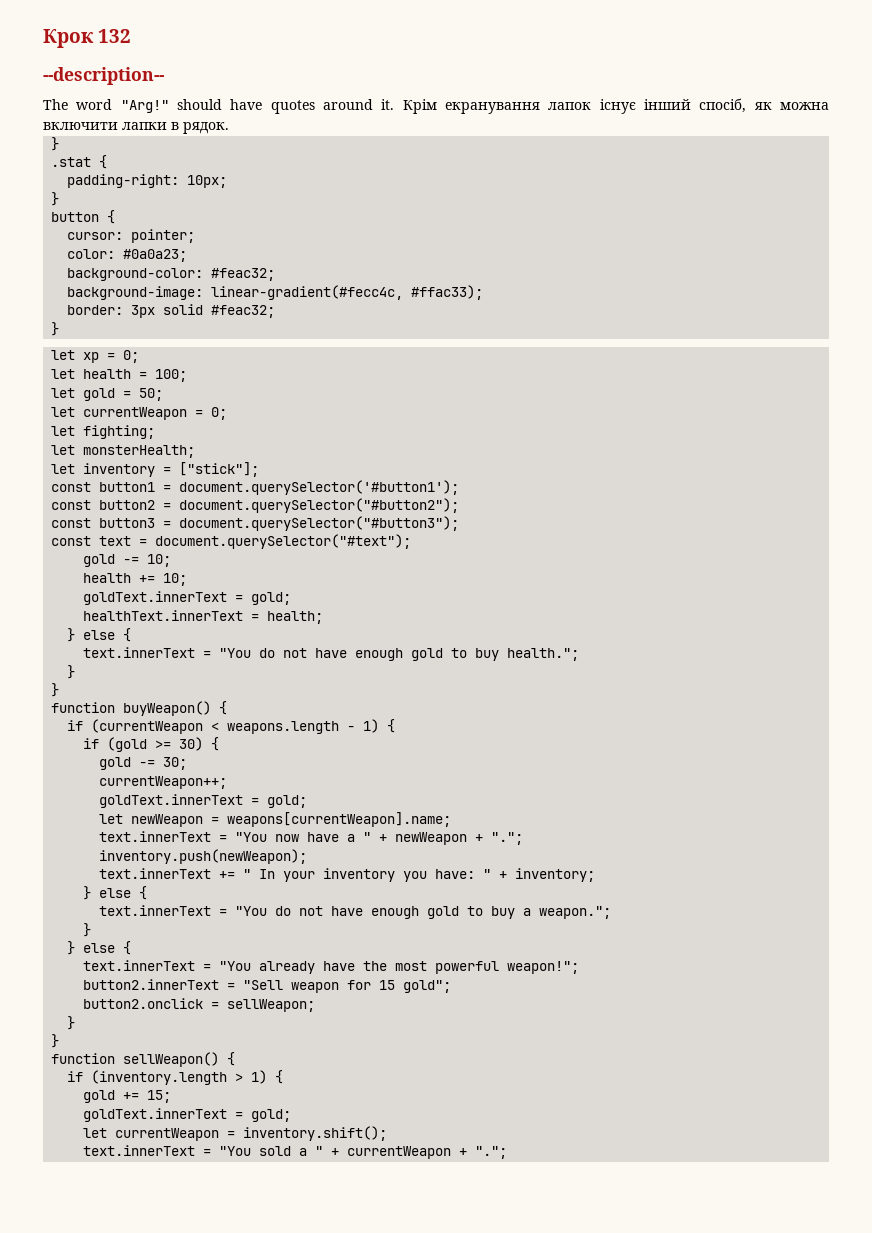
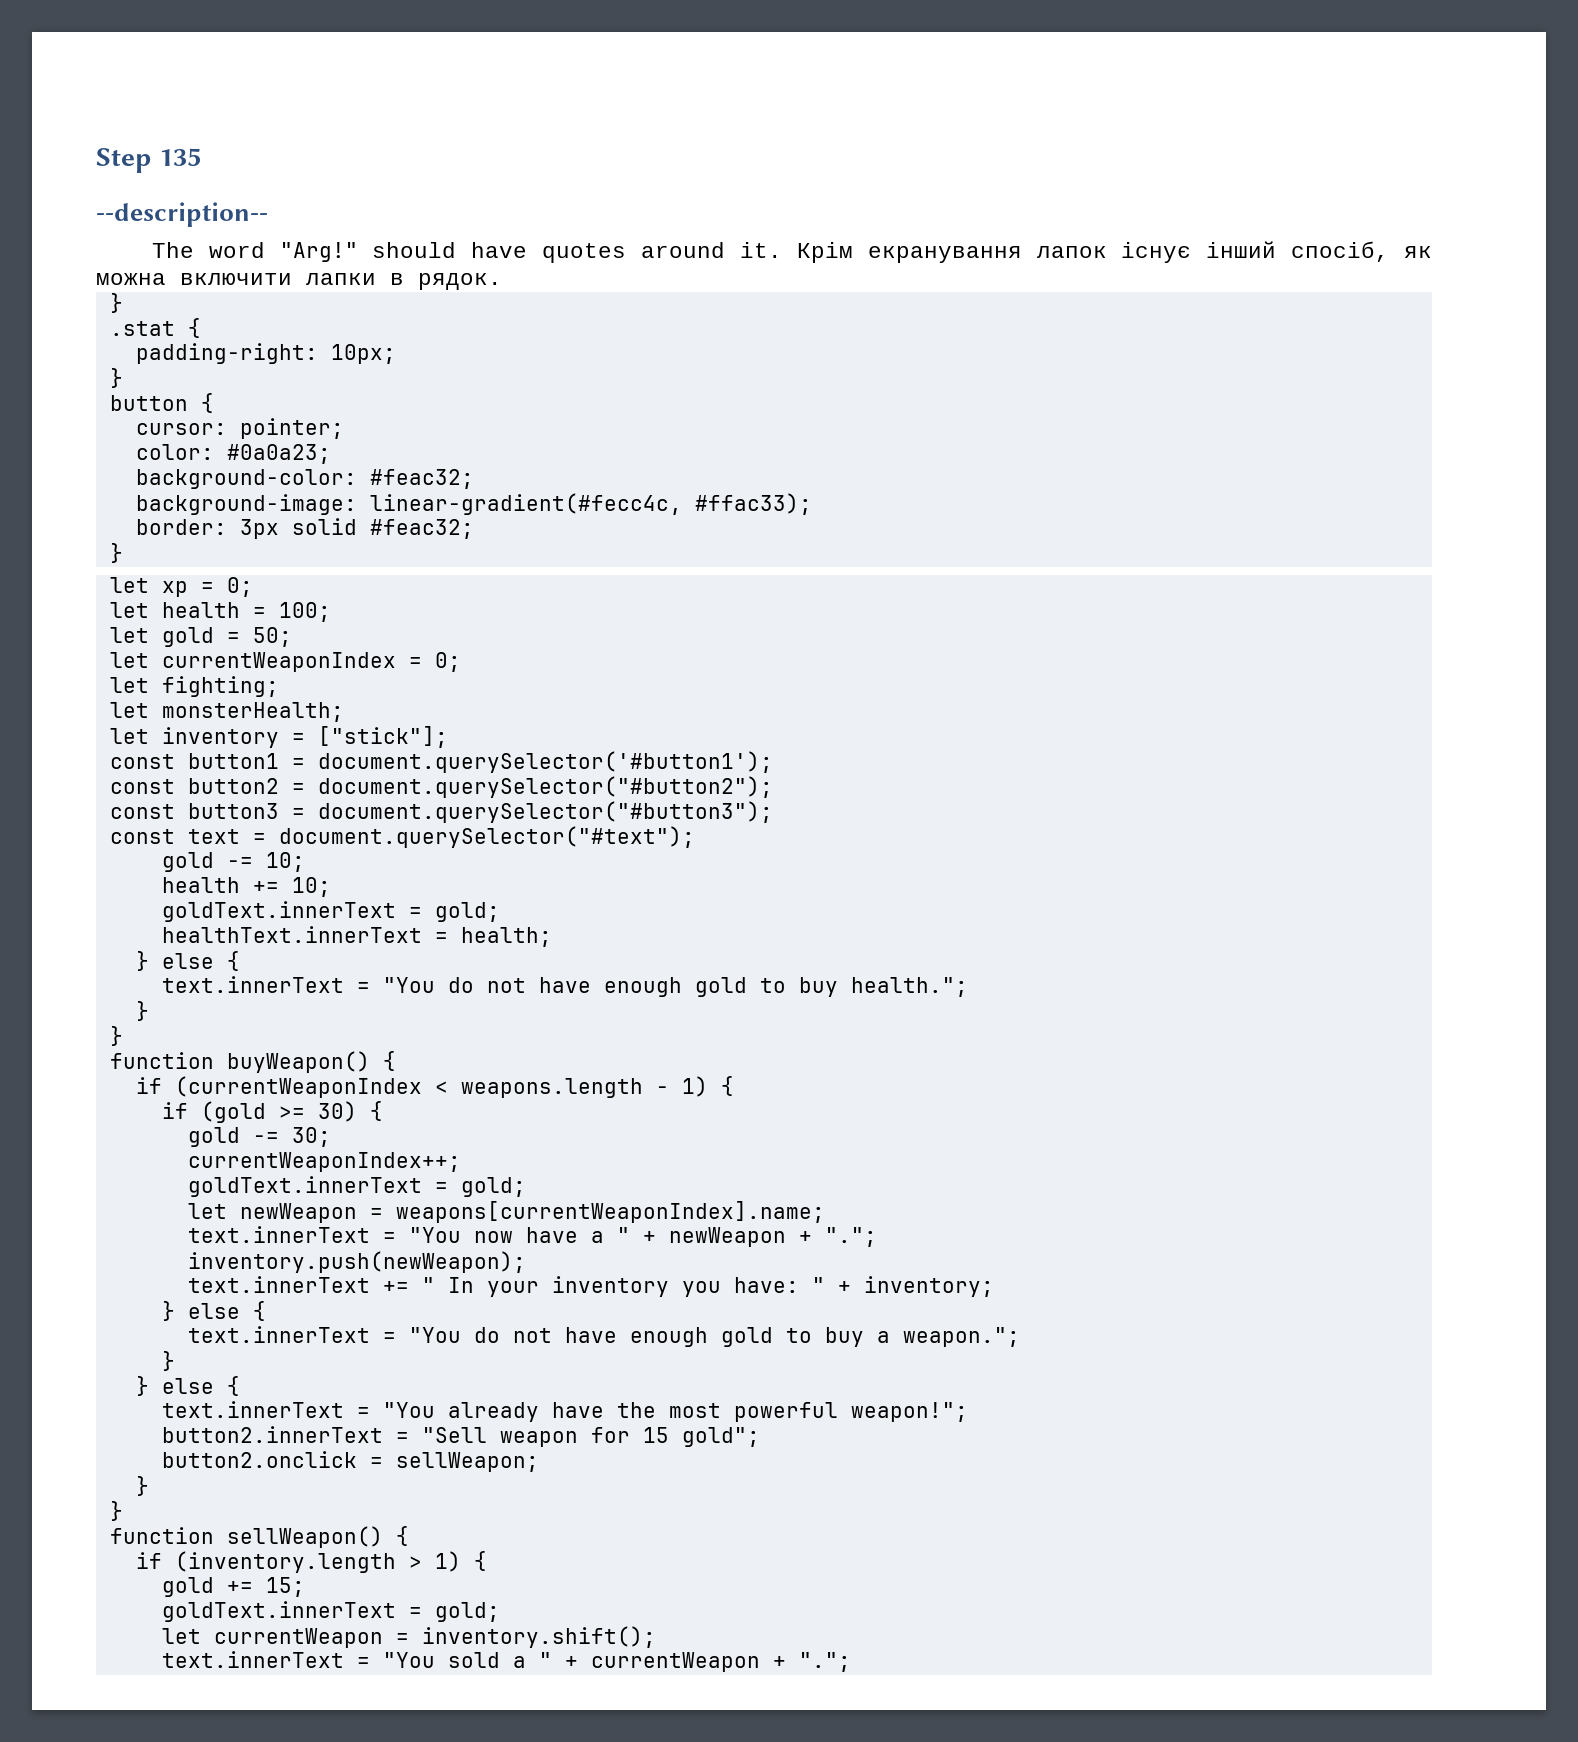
[43,29,132,48] Крок 132 -> [96,148,201,173] Step 135
[83,407,188,420] currentWeapon -> [161,652,396,672] currentWeaponIndex
[91,719,204,734] (currentWeapon -> [174,1076,422,1098] (currentWeaponIndex
[99,776,228,789] currentWeapon++; -> [187,1152,461,1172] currentWeaponIndex++;
[227,812,452,827] weapons[currentWeapon].name; -> [395,1201,825,1223] weapons[currentWeaponIndex].name;

